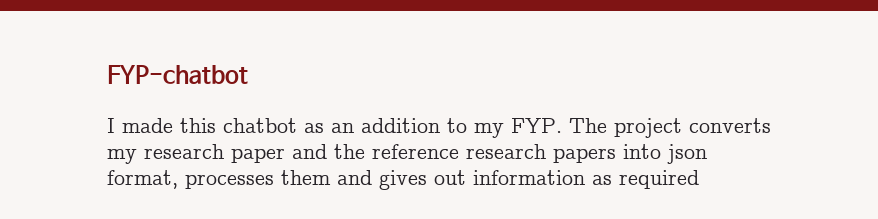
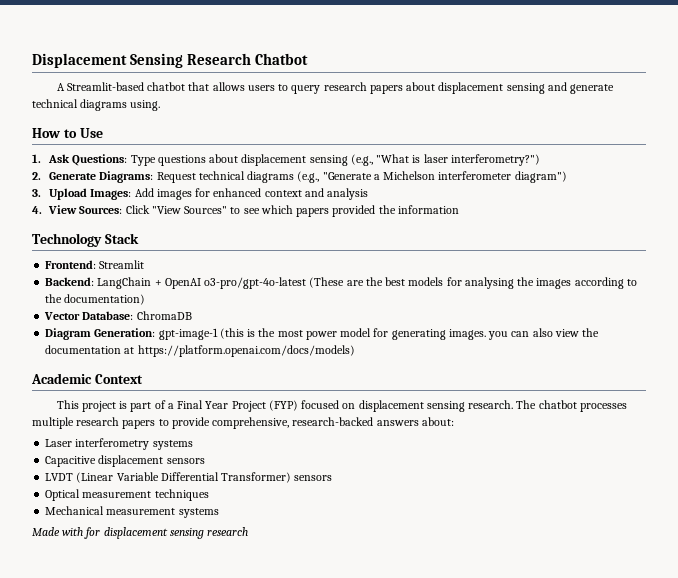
[107,65,248,84] [107,118,771,138] [107,144,707,164] [107,170,699,190] FYP-chatbot // I made this chatbot as an addition to my FYP. The project converts my research paper and the reference research papers into json format, processes them and gives out information as required -> [32,53,309,68] [56,82,615,94] [32,99,161,111] [32,128,103,138] [32,154,540,166] [32,171,567,183] [32,188,369,200] [32,205,459,217] [32,233,139,247] [45,260,145,269] [45,277,637,289] [45,294,146,305] [44,311,192,320] [45,328,600,340] [45,345,355,357] [31,373,143,384] [56,400,627,412] [32,417,454,429] [45,438,193,450] [45,455,205,467] [45,472,333,483] [45,489,209,501] [45,506,219,518] [32,527,249,539] Displacement Sensing Research Chatbot // A Streamlit-based chatbot that allows users to query research papers about displacement sensing and generate technical diagrams using. // How to Use // 1. Ask Questions: Type questions about displacement sensing (e.g., "What is laser interferometry?") // 2. Generate Diagrams: Request technical diagrams (e.g., "Generate a Michelson interferometer diagram") // 3. Upload Images: Add images for enhanced context and analysis // 4. View Sources: Click "View Sources" to see which papers provided the information // Technology Stack // Frontend: Streamlit // Backend: LangChain + OpenAI o3-pro/gpt-4o-latest (These are the best models for analysing the images according to the documentation) // Vector Database: ChromaDB // Diagram Generation: gpt-image-1 (this is the most power model for generating images. you can also view the documentation at https://platform.openai.com/docs/models) // Academic Context // This project is part of a Final Year Project (FYP) focused on displacement sensing research. The chatbot processes multiple research papers to provide comprehensive, research-backed answers about: // Laser interferometry systems // Capacitive displacement sensors // LVDT (Linear Variable Differential Transformer) sensors // Optical measurement techniques // Mechanical measurement systems // Made with for displacement sensing research

